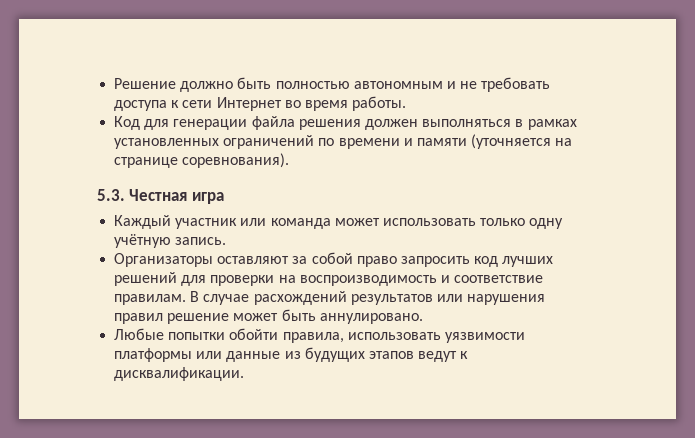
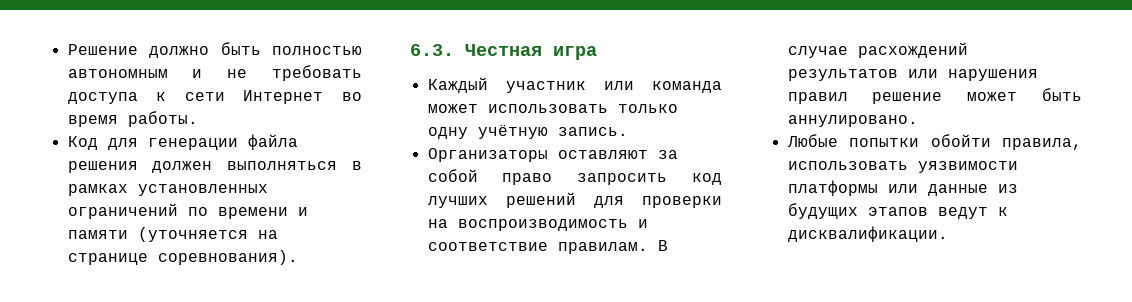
[97,189,125,201] 5.3. -> [410,44,454,56] 6.3.

